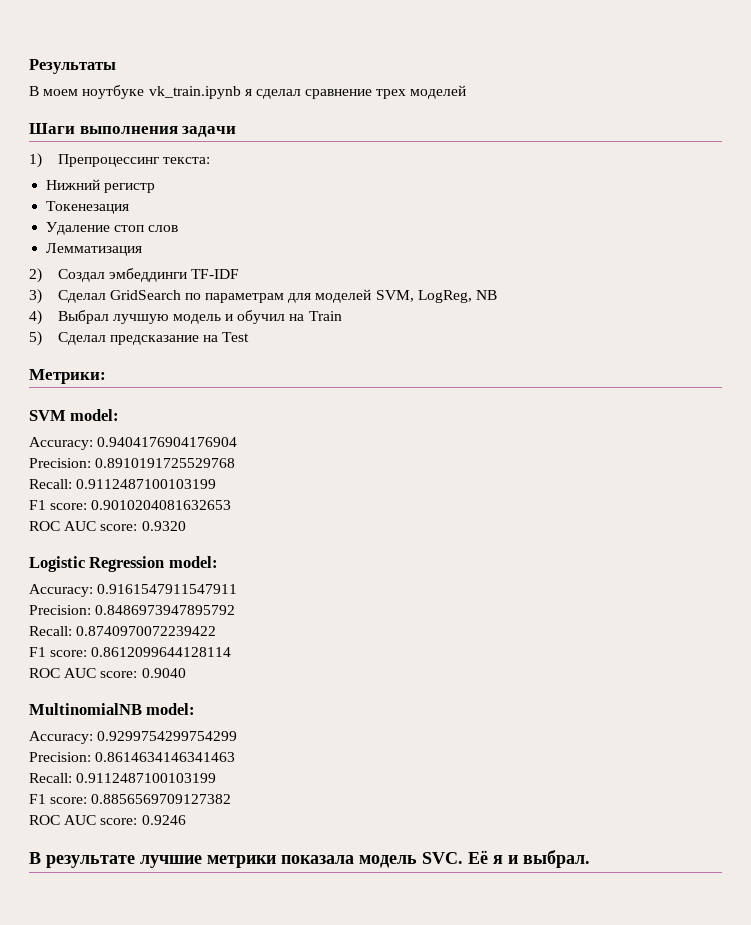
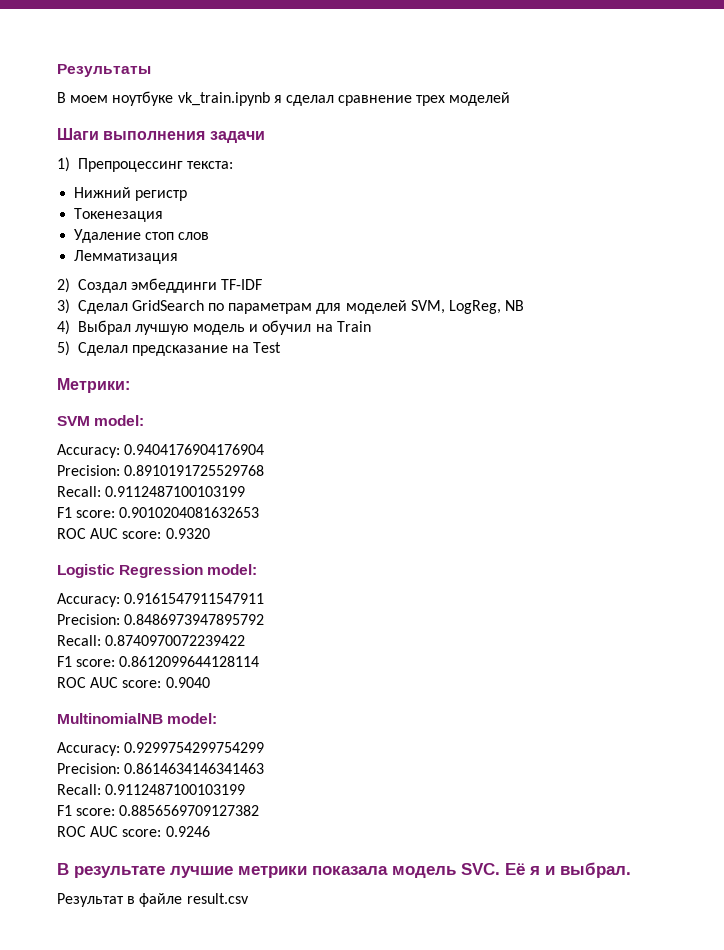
(590, 859) none -> [57,893,249,907] // Результат в файле result.csv

